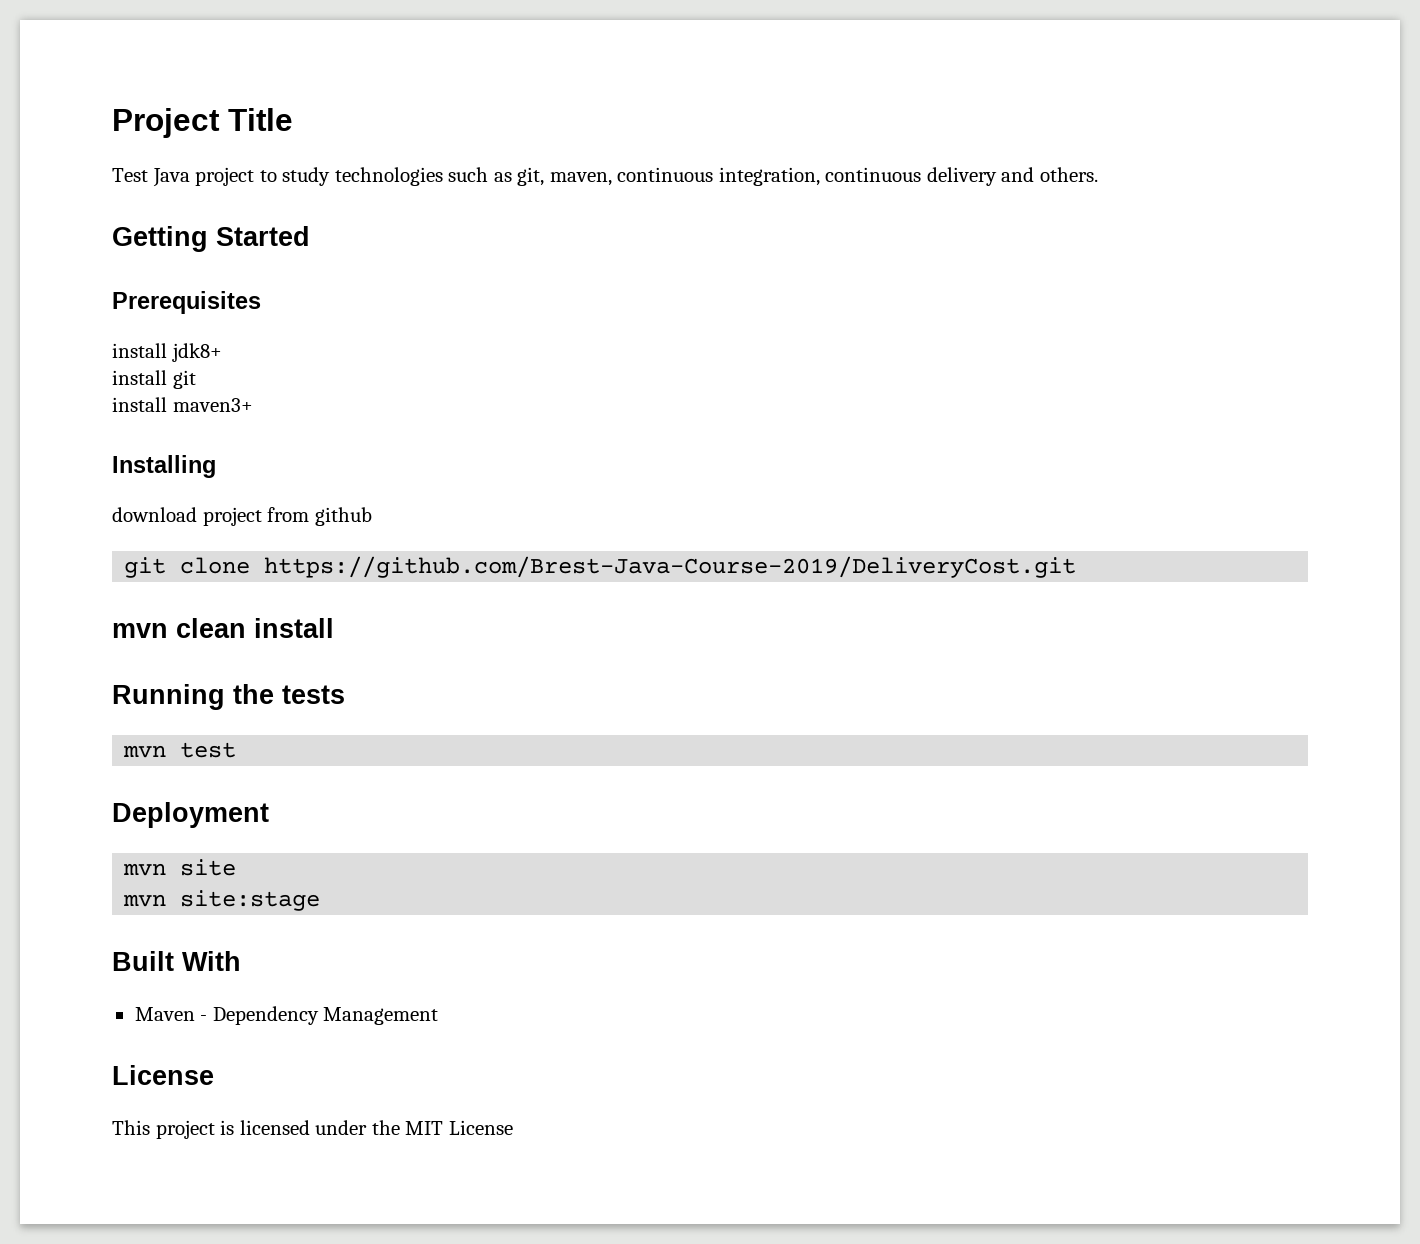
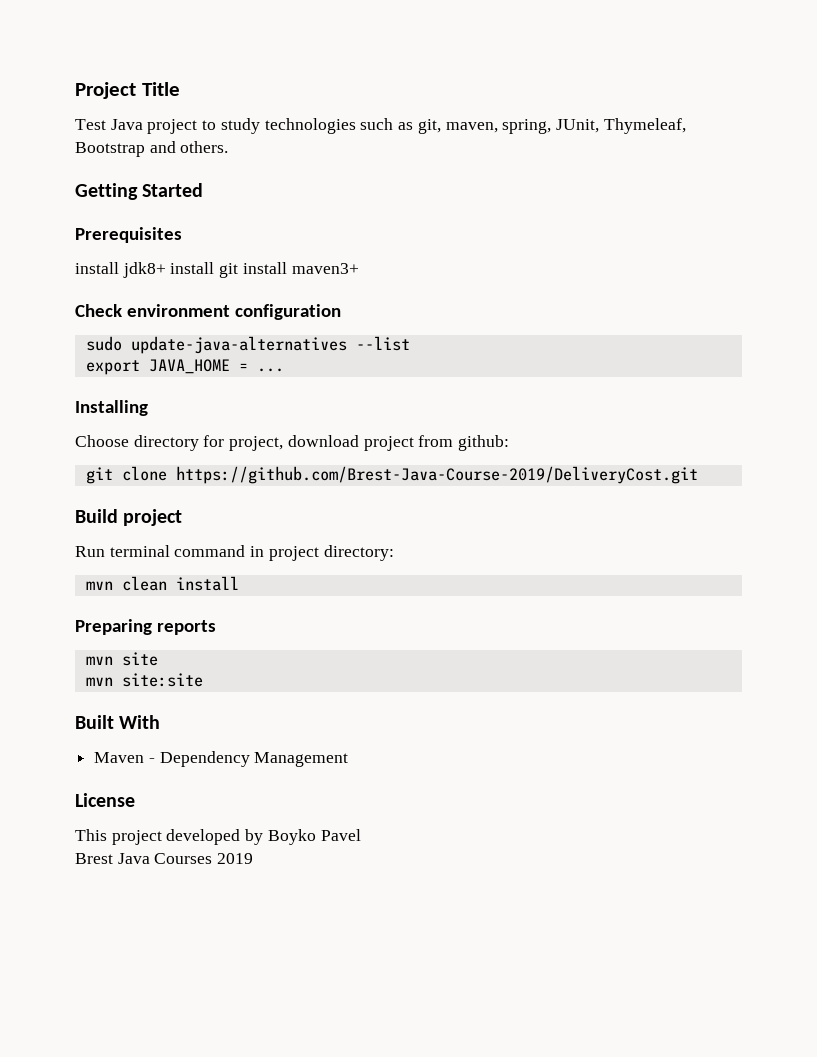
[617,167,997,186] continuous integration, continuous delivery -> [502,118,686,134] [75,142,145,157] spring, JUnit, Thymeleaf, Bootstrap
(222, 352) // -> (166, 270) none
(196, 379) // -> (239, 270) none
[112,455,216,478] Installing // -> [75,304,341,320] [85,336,410,354] [85,359,284,375] [75,400,148,416] [75,435,284,451] Check environment configuration // sudo update-java-alternatives --list // export JAVA_HOME = ... // Installing // Choose directory for project,
[314,507,372,526] github -> [458,435,510,451] github:
[112,618,334,638] [112,684,345,710] [123,742,237,758] [112,802,269,828] mvn clean install // Running the tests // mvn test // Deployment -> [75,509,183,526] [75,545,394,561] [85,576,239,591] [75,619,216,635] Build project // Run terminal command in project directory: // mvn clean install // Preparing reports
[180,890,321,911] site:stage -> [121,673,203,687] site:site
[220,1120,513,1135] is licensed under the MIT License -> [166,829,361,845] [75,853,254,864] developed by Boyko Pavel // Brest Java Courses 2019

